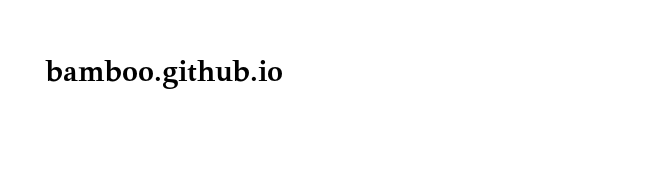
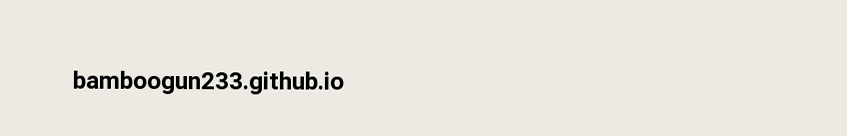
[45,60,283,89] bamboo.github.io -> [72,70,344,95] bamboogun233.github.io

